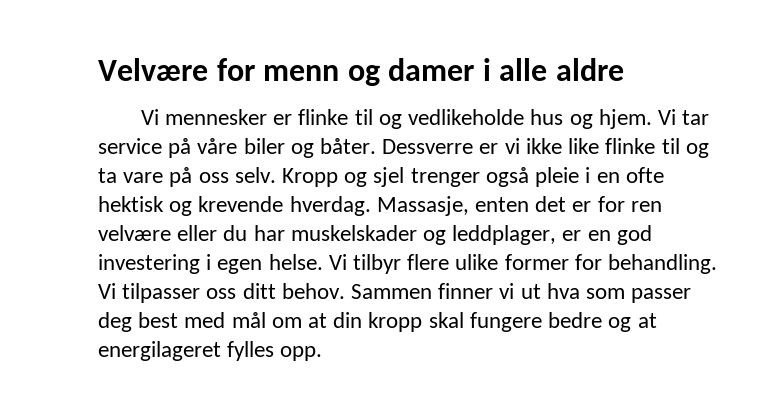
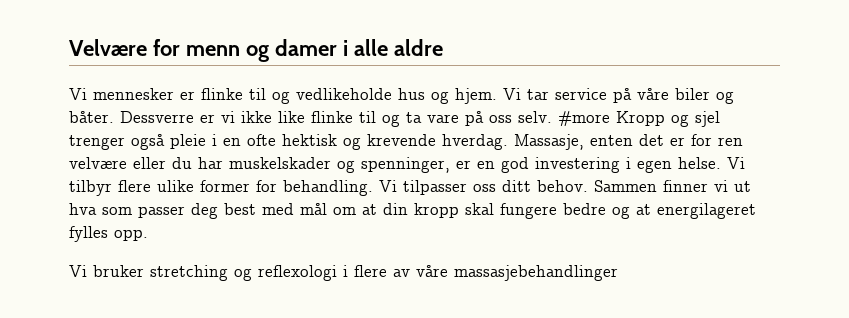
(276, 175) none -> [558,111,610,126] #more
[452,225,557,245] leddplager, -> [361,157,450,173] spenninger,
(323, 353) none -> [69,265,618,281] // Vi bruker stretching og reflexologi i flere av våre massasjebehandlinger

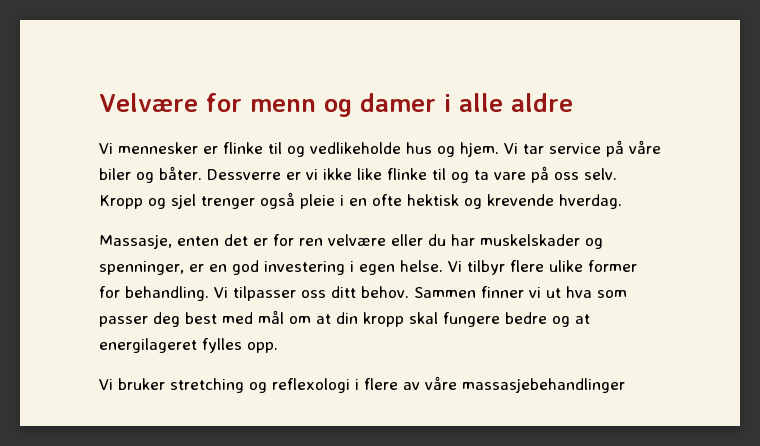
[558,111,610,126] #more -> (617, 174) none
(508, 142) none -> (622, 201) //

